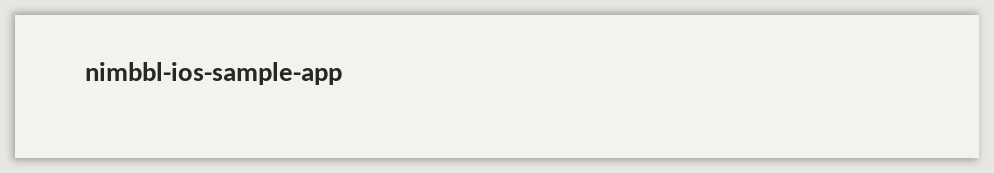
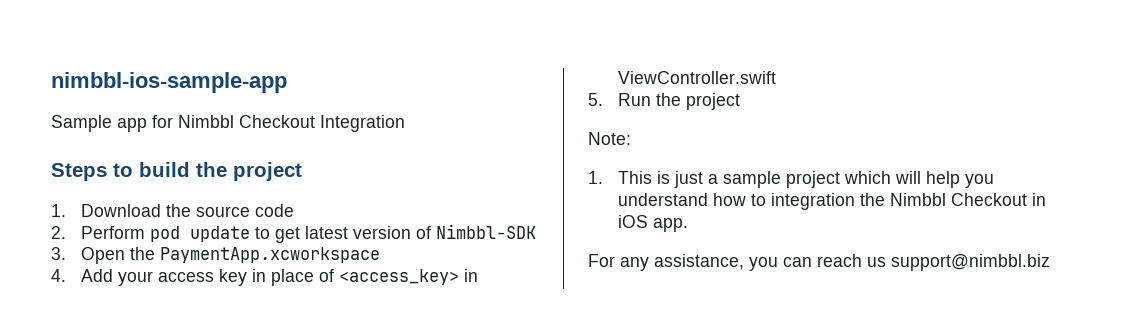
(342, 73) none -> [51,115,405,132] [51,162,302,181] [51,204,295,217] [51,224,537,243] [51,247,381,264] [51,269,479,286] [618,71,777,84] [588,93,741,110] [588,132,631,145] [588,171,995,188] [618,193,1047,210] [618,215,689,232] [588,254,1050,271] // Sample app for Nimbbl Checkout Integration // Steps to build the project // 1. Download the source code // 2. Perform pod update to get latest version of Nimbbl-SDK // 3. Open the PaymentApp.xcworkspace // 4. Add your access key in place of <access_key> in ViewController.swift // 5. Run the project // Note: // 1. This is just a sample project which will help you understand how to integration the Nimbbl Checkout in iOS app. // For any assistance, you can reach us support@nimbbl.biz

